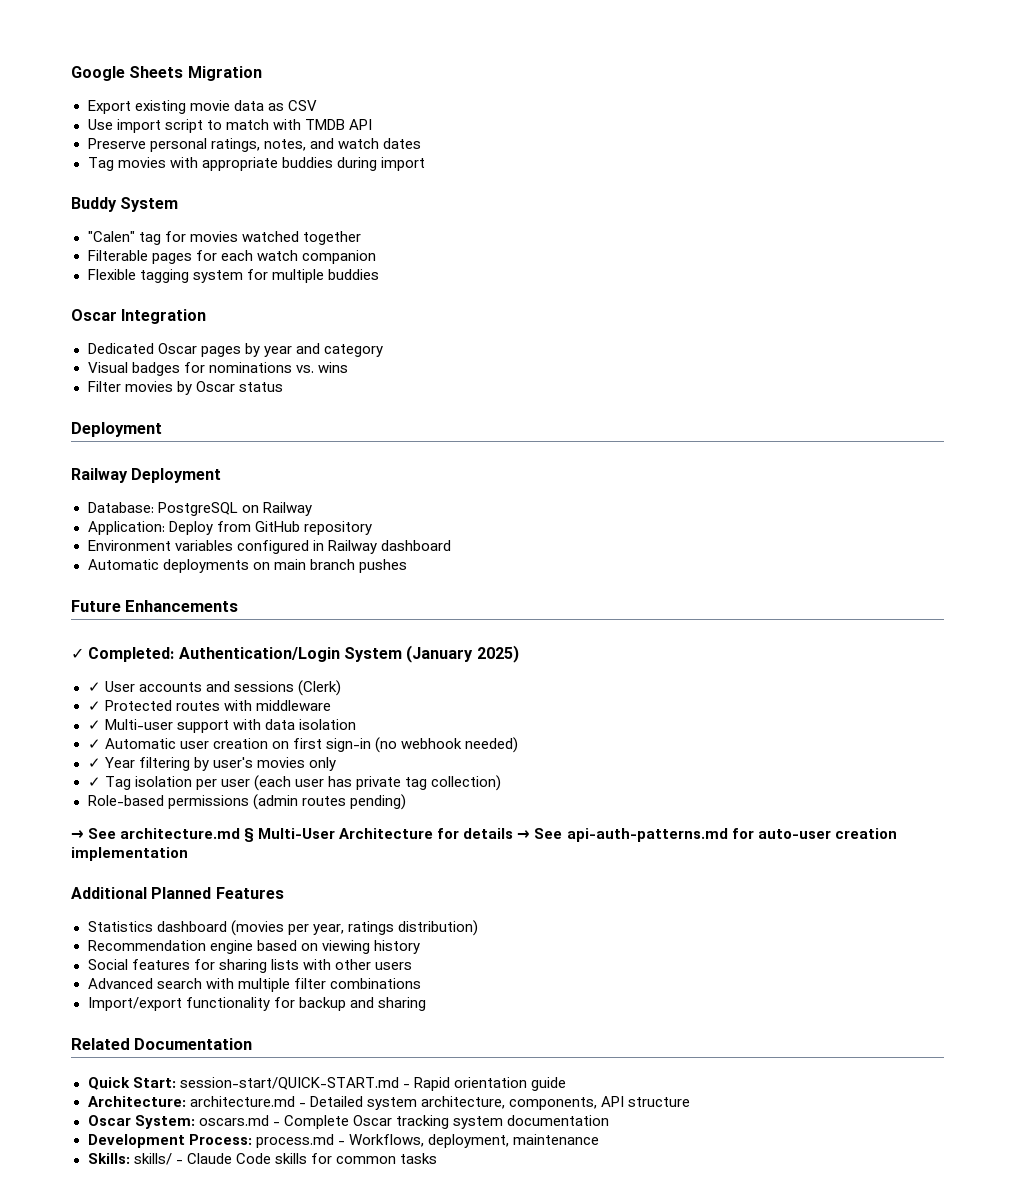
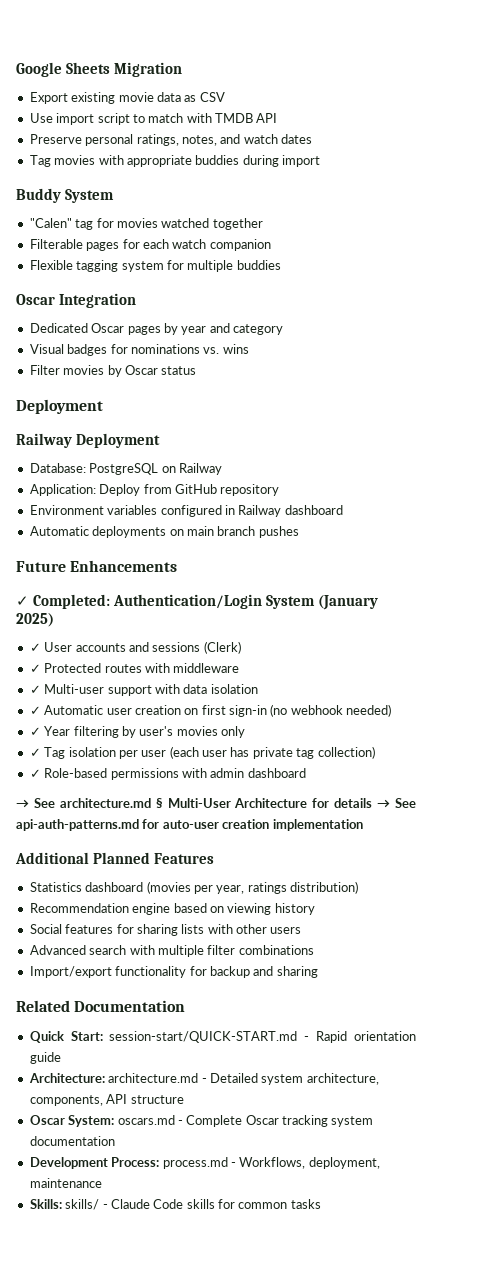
(502, 783) none -> [29,769,41,778] ✓
[252,794,406,810] (admin routes pending) -> [181,768,306,778] with admin dashboard

